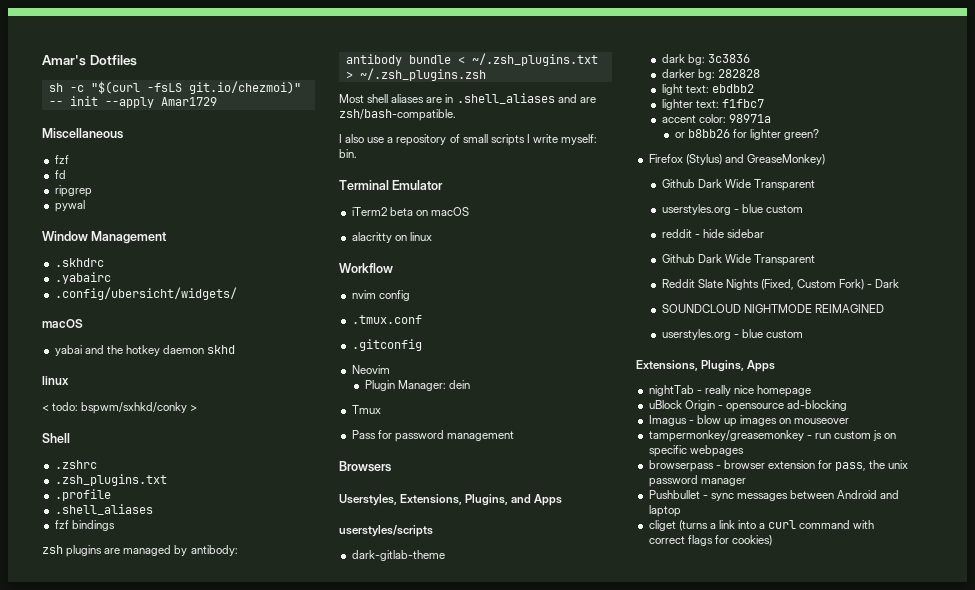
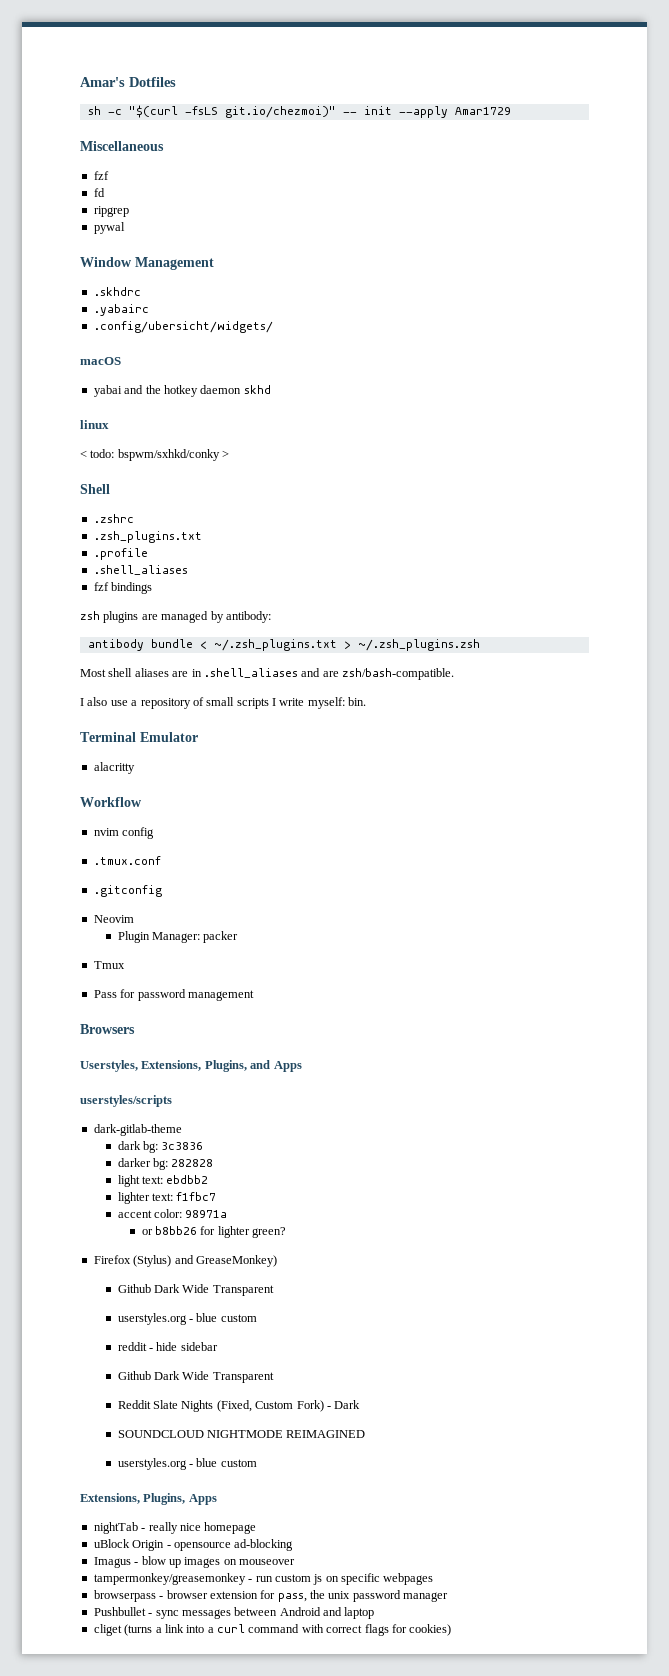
[351,207,469,216] // iTerm2 beta on macOS -> (198, 737) none
[394,232,432,241] on linux -> (135, 768) none
[448,380,470,389] dein -> [203,931,239,943] packer

